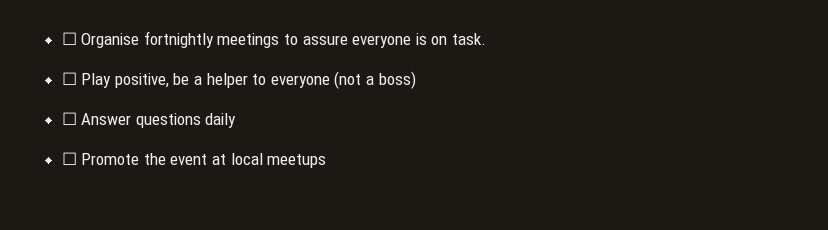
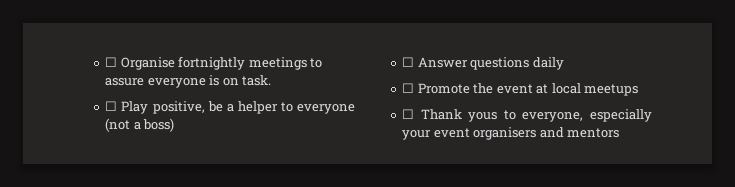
(327, 161) none -> [402,109,652,122] [402,127,620,140] // ☐ Thank yous to everyone, especially your event organisers and mentors

